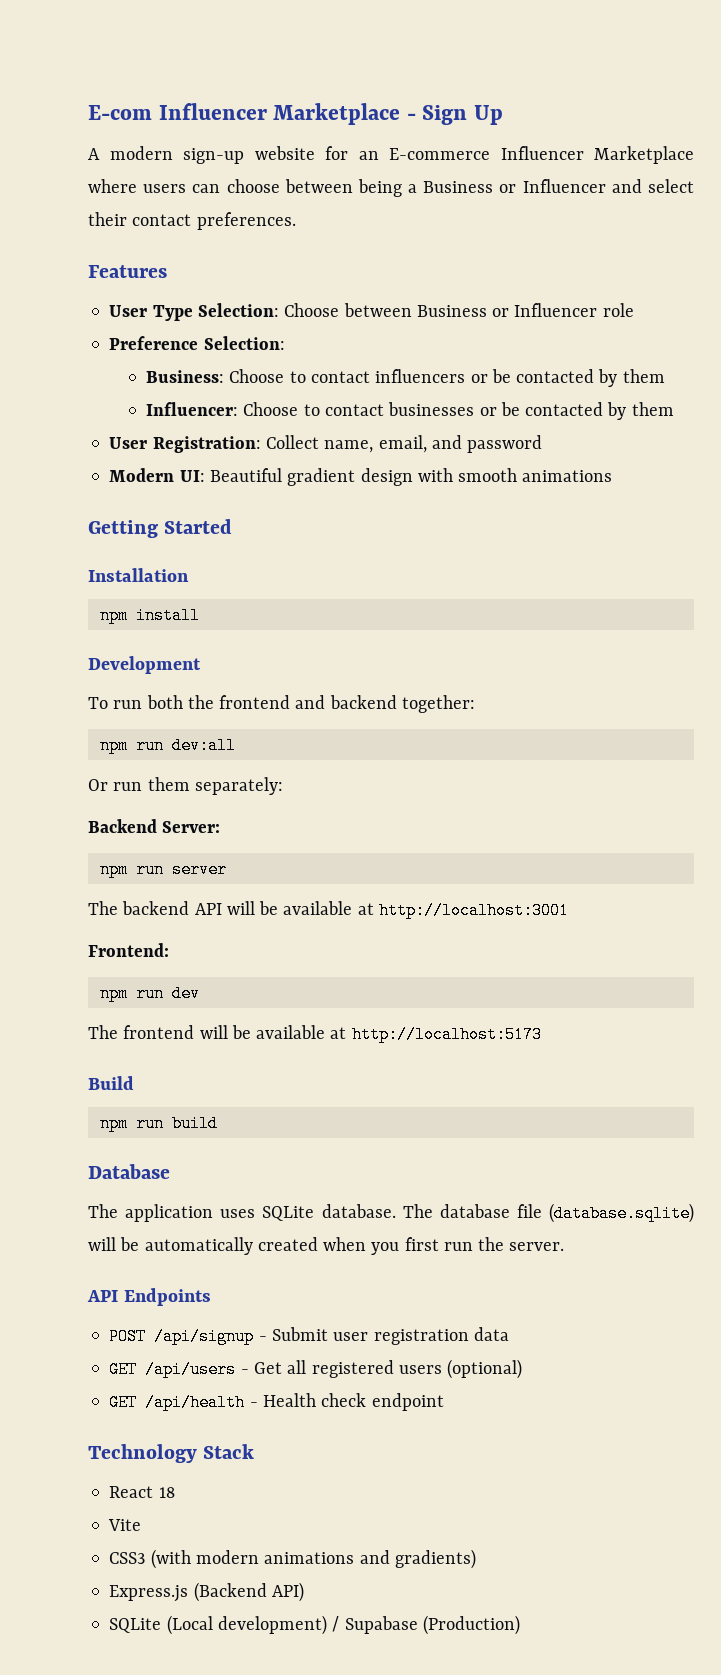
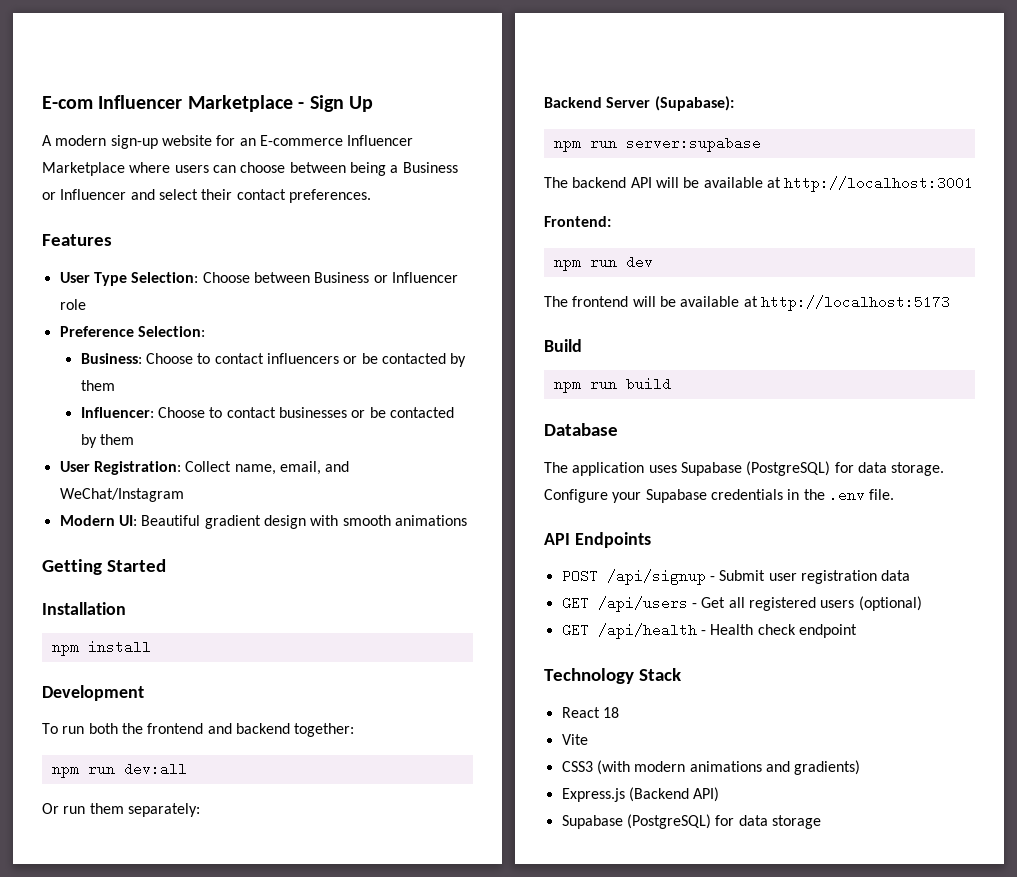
[467,435,543,453] password -> [59,488,184,502] WeChat/Instagram
[162,821,221,833] [99,861,227,878] Server: // npm run server -> [606,96,734,111] [553,136,761,152] Server (Supabase): // npm run server:supabase
[262,1203,694,1223] [88,1237,565,1255] SQLite database. The database file (database.sqlite) will be automatically created when you first run the server. -> [680,461,945,476] [544,488,895,503] Supabase (PostgreSQL) for data storage. Configure your Supabase credentials in the .env file.
[109,1615,520,1635] SQLite (Local development) / Supabase (Production) -> [561,814,821,829] Supabase (PostgreSQL) for data storage

